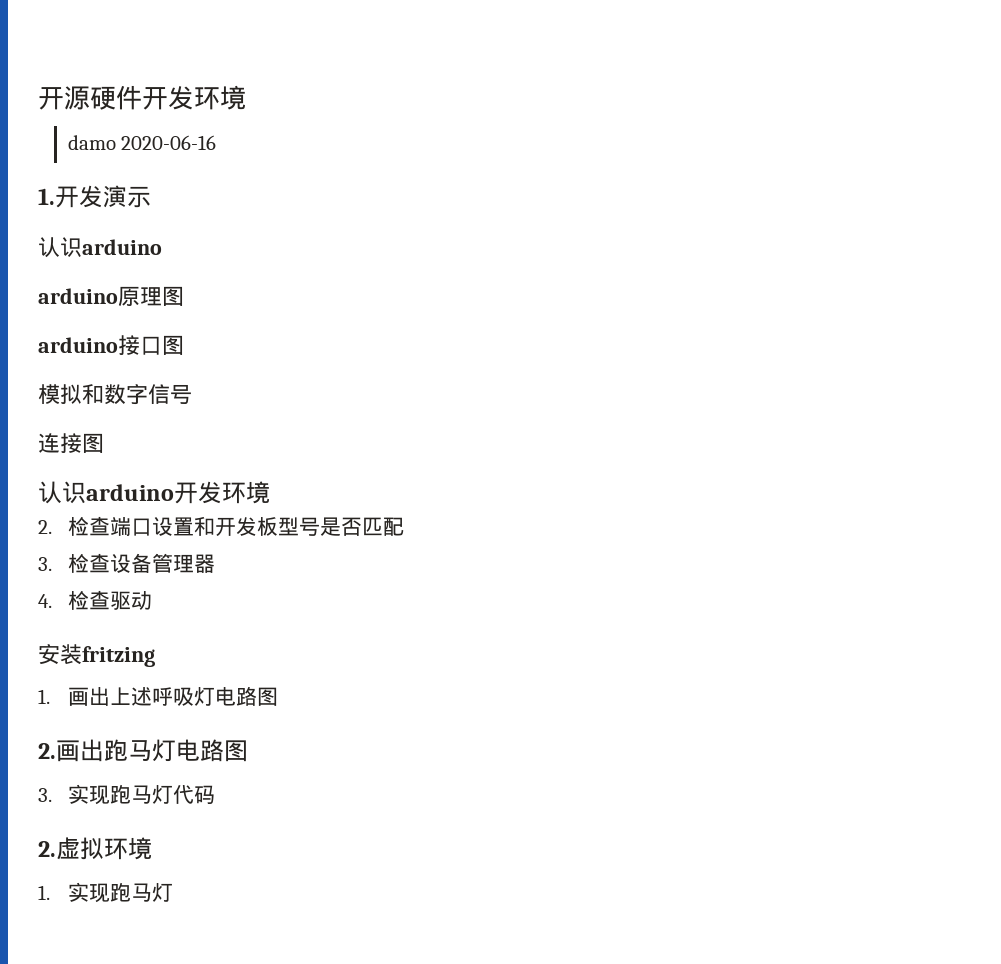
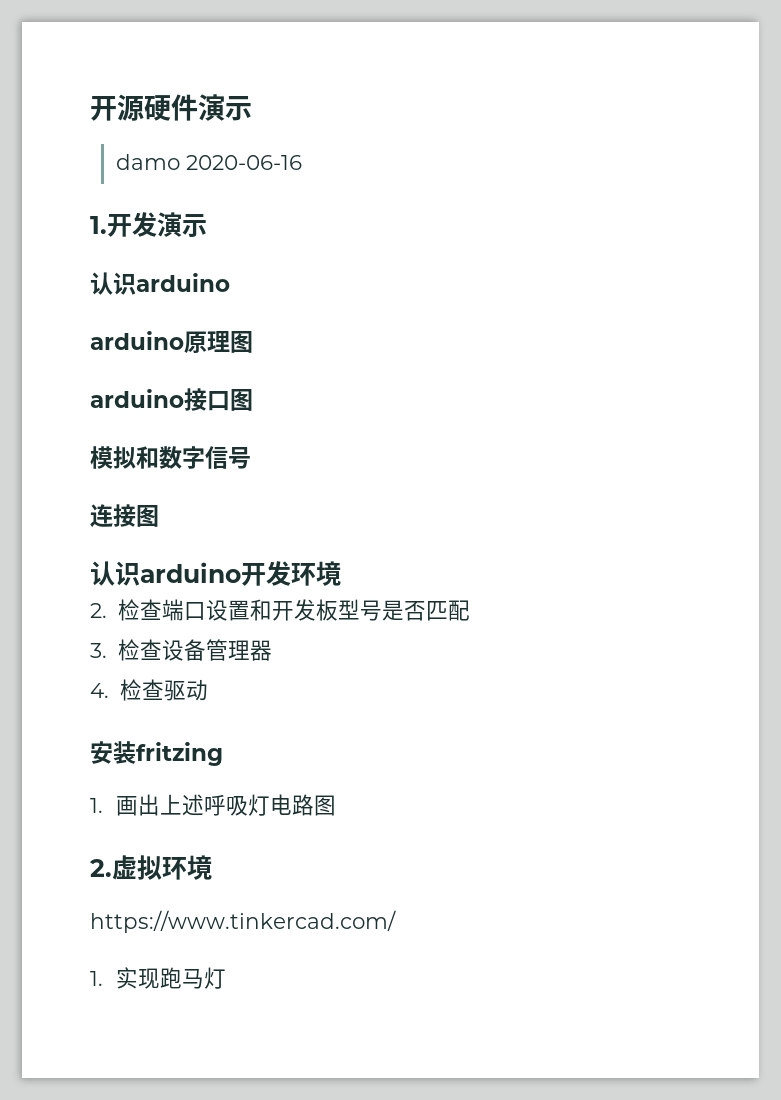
[142,85,246,110] 开发环境 -> [198,94,252,121] 演示
[56,739,248,762] [38,784,215,805] [38,837,152,860] 画出跑马灯电路图 // 3.实现跑马灯代码 // 2.虚拟环境 -> [112,855,212,880] [90,910,396,933] 虚拟环境 // https://www.tinkercad.com/

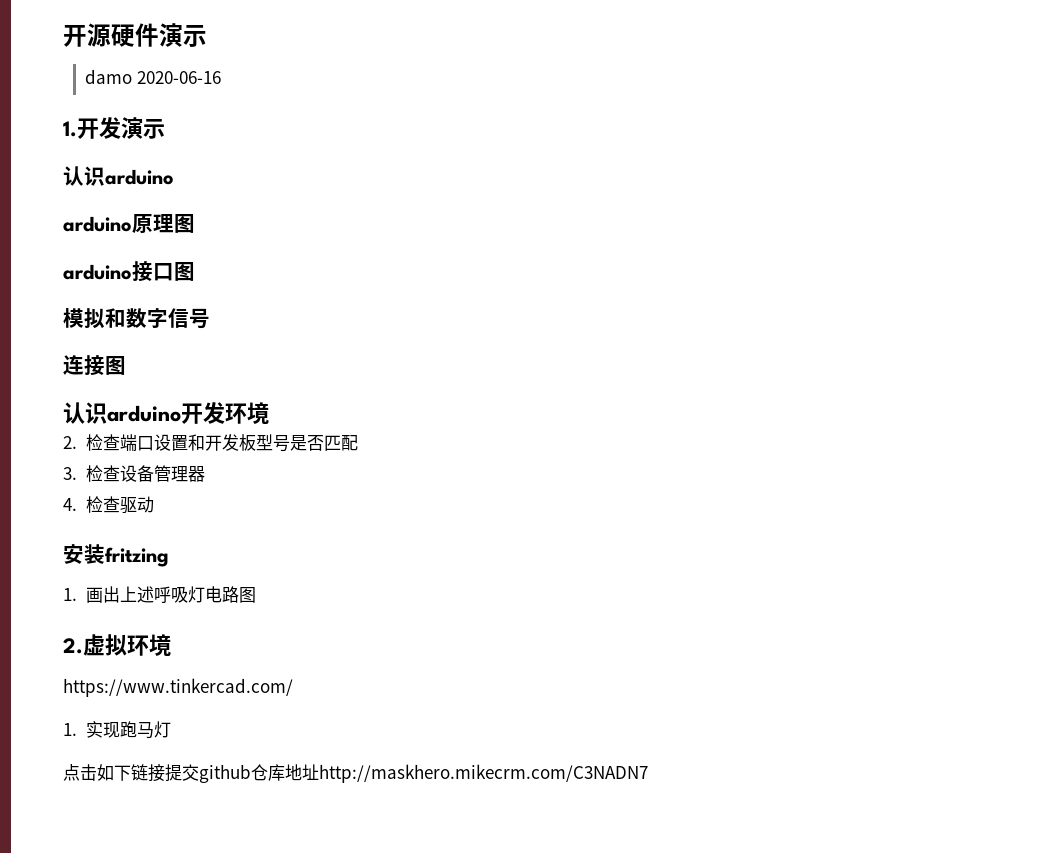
(226, 978) none -> [63,764,648,783] // 点击如下链接提交github仓库地址http://maskhero.mikecrm.com/C3NADN7

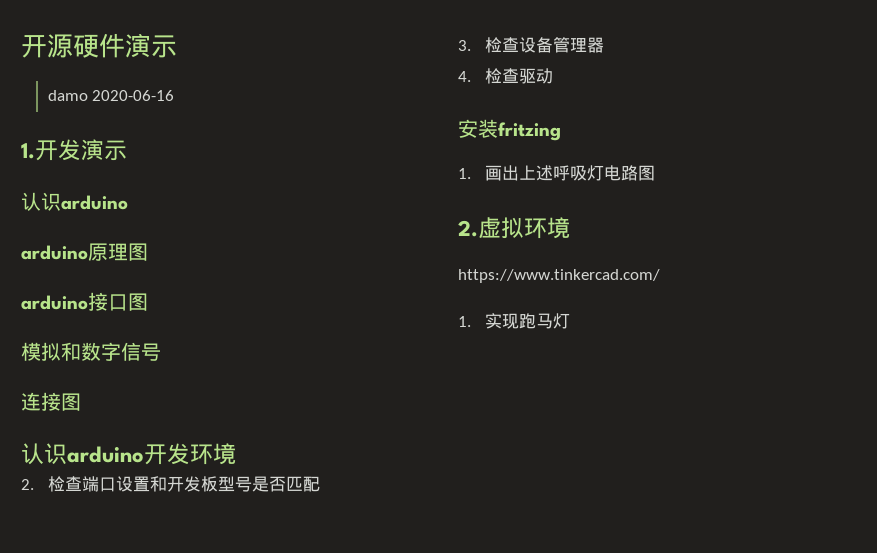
[63,764,648,783] // 点击如下链接提交github仓库地址http://maskhero.mikecrm.com/C3NADN7 -> (570, 321) none

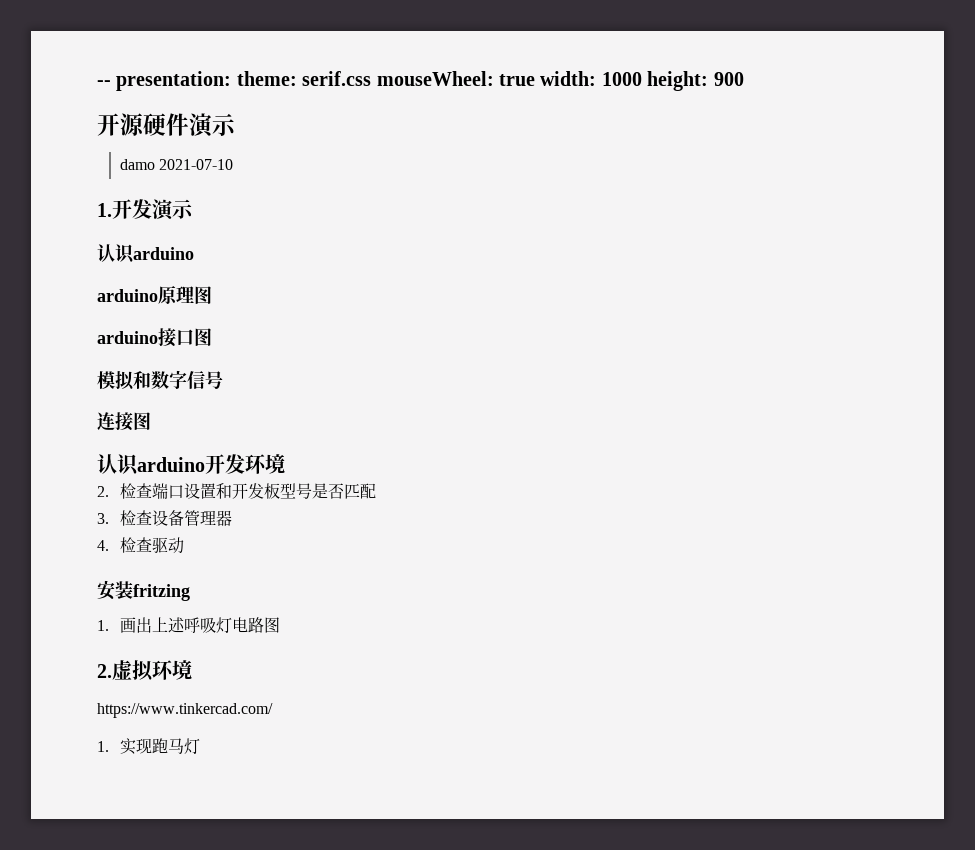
(21, 46) none -> [97,71,744,91] -- presentation: theme: serif.css mouseWheel: true width: 1000 height: 900 //
[92,90,175,101] 2020-06-16 -> [159,159,234,170] 2021-07-10

